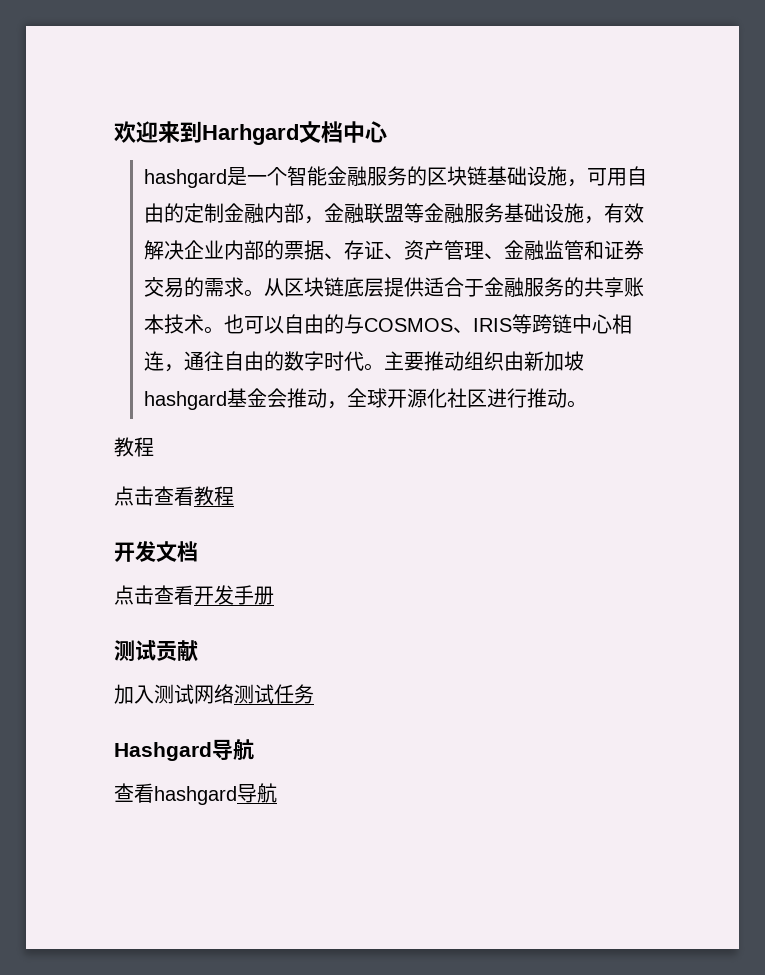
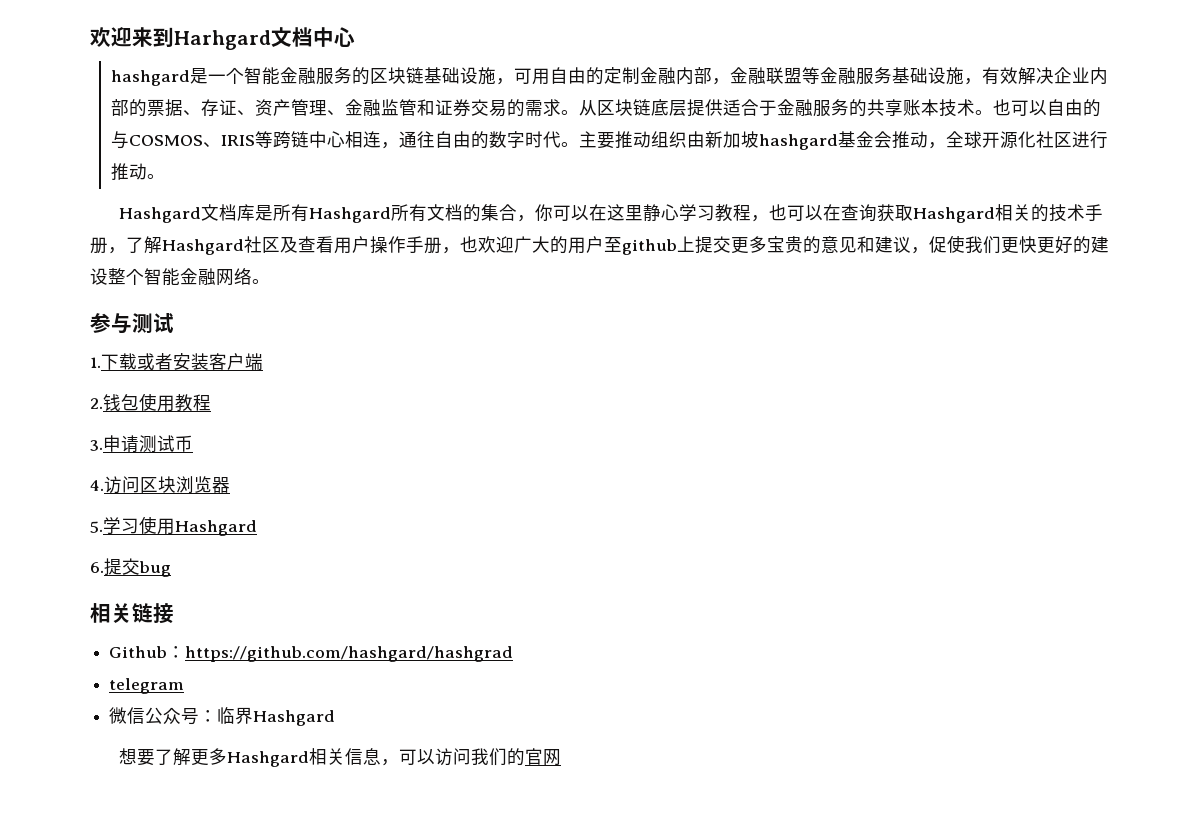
[114,437,154,457] [114,486,234,506] [114,541,198,562] [114,585,274,605] [114,640,198,662] [114,684,314,704] [114,739,254,761] [114,783,277,805] 教程 // 点击查看教程 // 开发文档 // 点击查看开发手册 // 测试贡献 // 加入测试网络测试任务 // Hashgard导航 // 查看hashgard导航 -> [119,204,1104,223] [90,235,1109,255] [90,268,270,286] [90,313,174,334] [90,353,263,370] [90,393,211,412] [90,435,193,453] [90,476,230,494] [90,516,257,536] [90,558,171,577] [90,603,174,624] [109,646,514,662] [109,678,185,694] [109,707,336,726] [119,748,562,767] Hashgard文档库是所有Hashgard所有文档的集合，你可以在这里静心学习教程，也可以在查询获取Hashgard相关的技术手册，了解Hashgard社区及查看用户操作手册，也欢迎广大的用户至github上提交更多宝贵的意见和建议，促使我们更快更好的建设整个智能金融网络。 // 参与测试 // 1.下载或者安装客户端 // 2.钱包使用教程 // 3.申请测试币 // 4.访问区块浏览器 // 5.学习使用Hashgard // 6.提交bug // 相关链接 // Github：https://github.com/hashgard/hashgrad // telegram // 微信公众号：临界Hashgard // 想要了解更多Hashgard相关信息，可以访问我们的官网

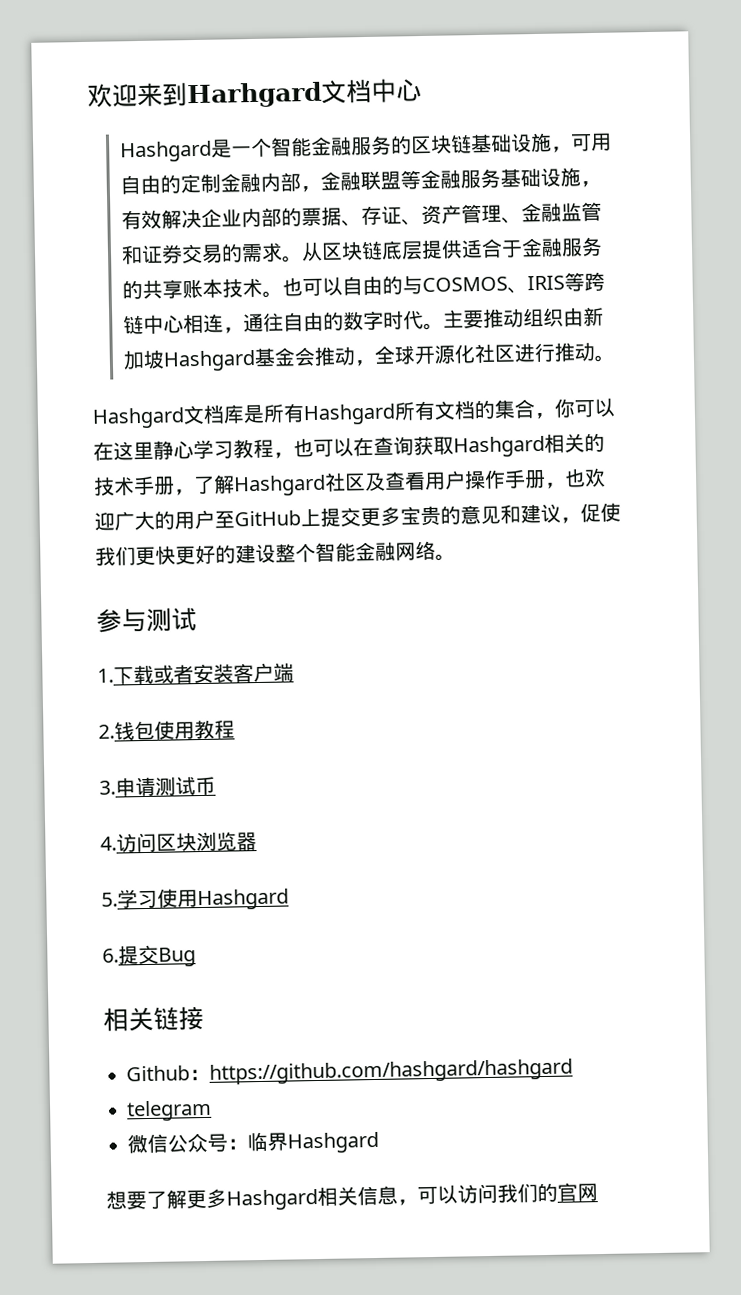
[110,70,190,86] hashgard -> [119,140,212,163] Hashgard
[758,134,838,150] hashgard -> [162,349,256,372] Hashgard
[622,239,677,255] github -> [234,510,301,527] GitHub
[139,561,171,577] bug -> [158,947,196,967] Bug
[185,646,514,662] https://github.com/hashgard/hashgrad -> [209,1058,573,1085] https://github.com/hashgard/hashgard

